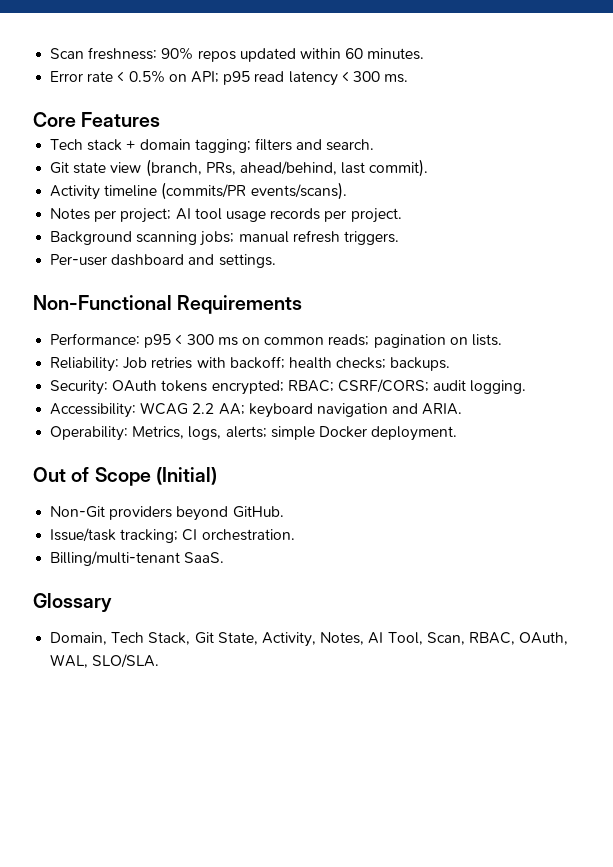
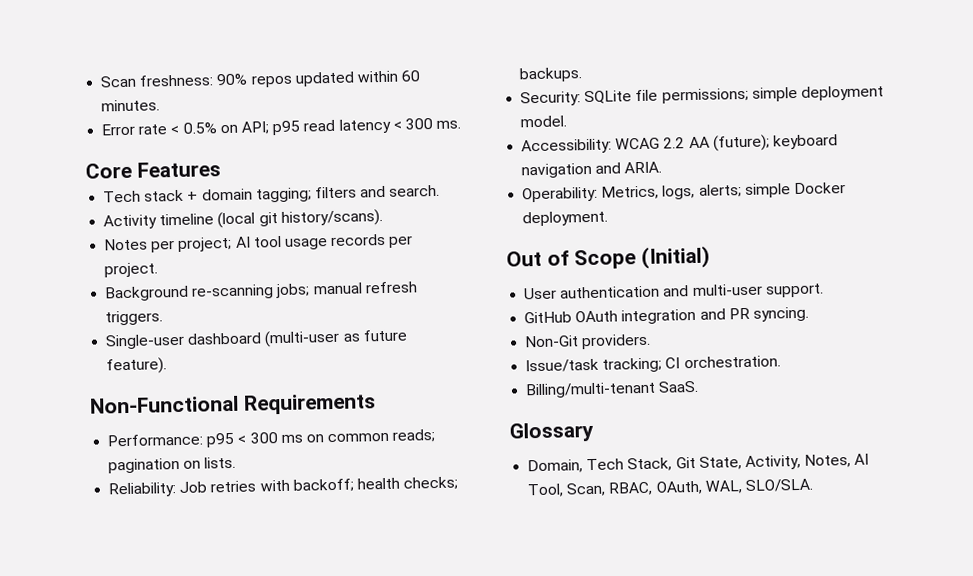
[50,159,429,177] // Git state view (branch, PRs, ahead/behind, last commit). -> (441, 190) none
[161,182,347,200] (commits/PR events/scans). -> [217,209,383,229] (local git history/scans).
[136,231,198,245] scanning -> [191,284,275,300] re-scanning
[50,254,276,268] Per-user dashboard and settings. -> [105,329,408,350] [106,357,168,375] Single-user dashboard (multi-user as future feature).
[112,379,527,395] OAuth tokens encrypted; RBAC; CSRF/CORS; audit logging. -> [584,85,884,105] [520,115,568,128] SQLite file permissions; simple deployment model.
[218,403,245,415] AA; -> [688,134,770,152] AA (future);
[50,506,284,521] Non-Git providers beyond GitHub. -> [524,283,824,300] [524,306,809,325] [524,333,652,350] User authentication and multi-user support. // GitHub OAuth integration and PR syncing. // Non-Git providers.

